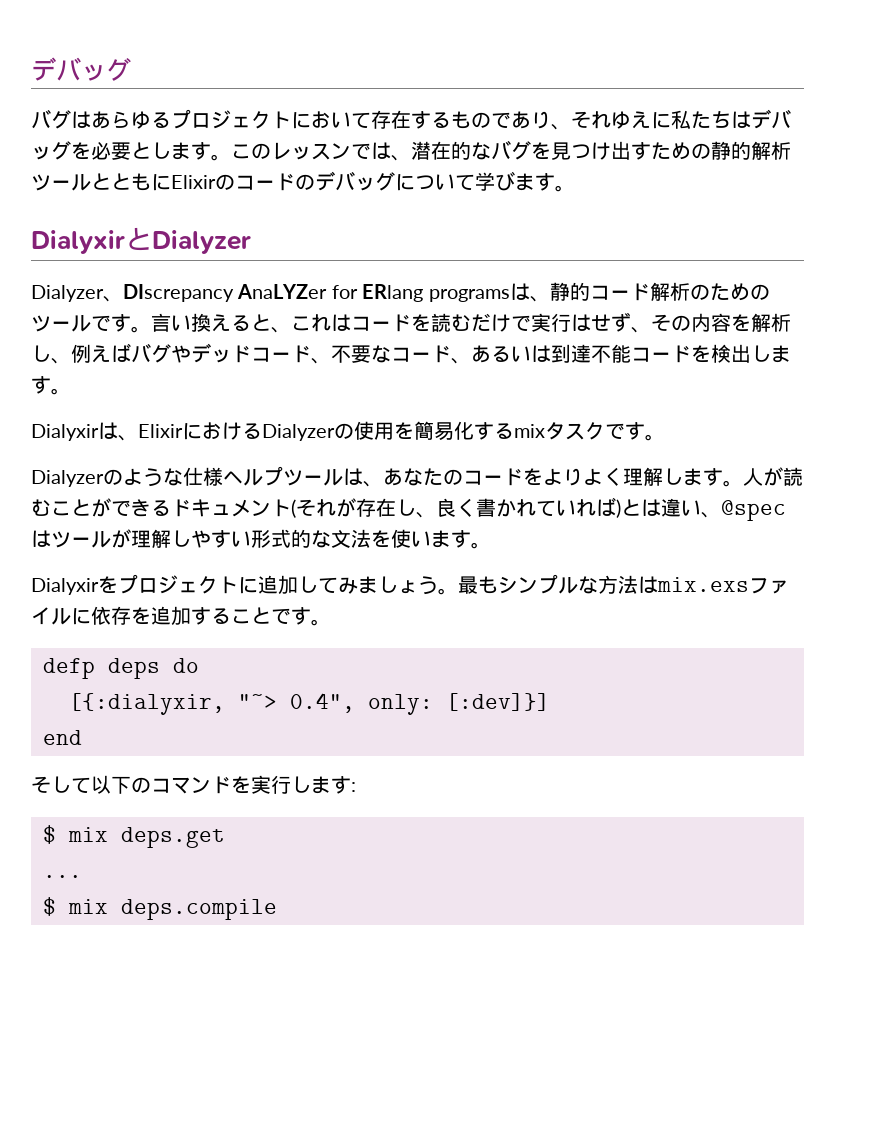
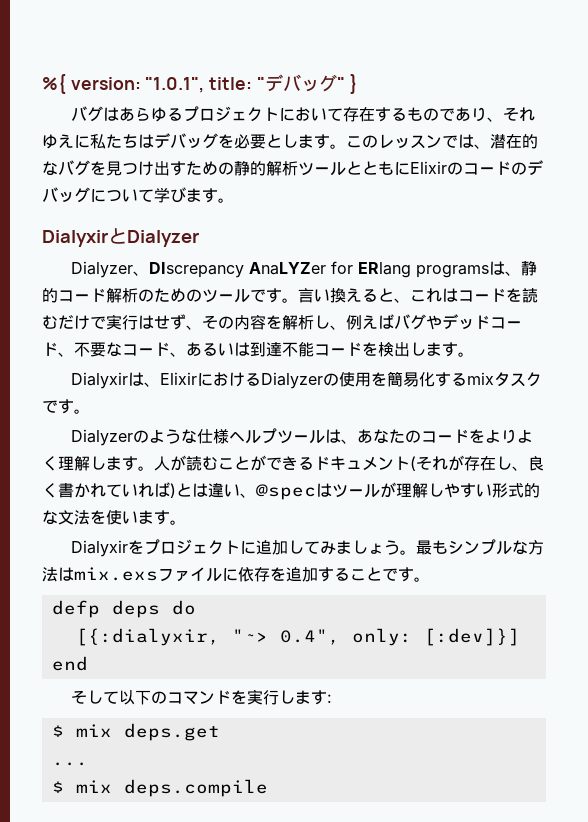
[31,57,131,81] デバッグ -> [42,74,358,94] %{ version: "1.0.1", title: "デバッグ" }

